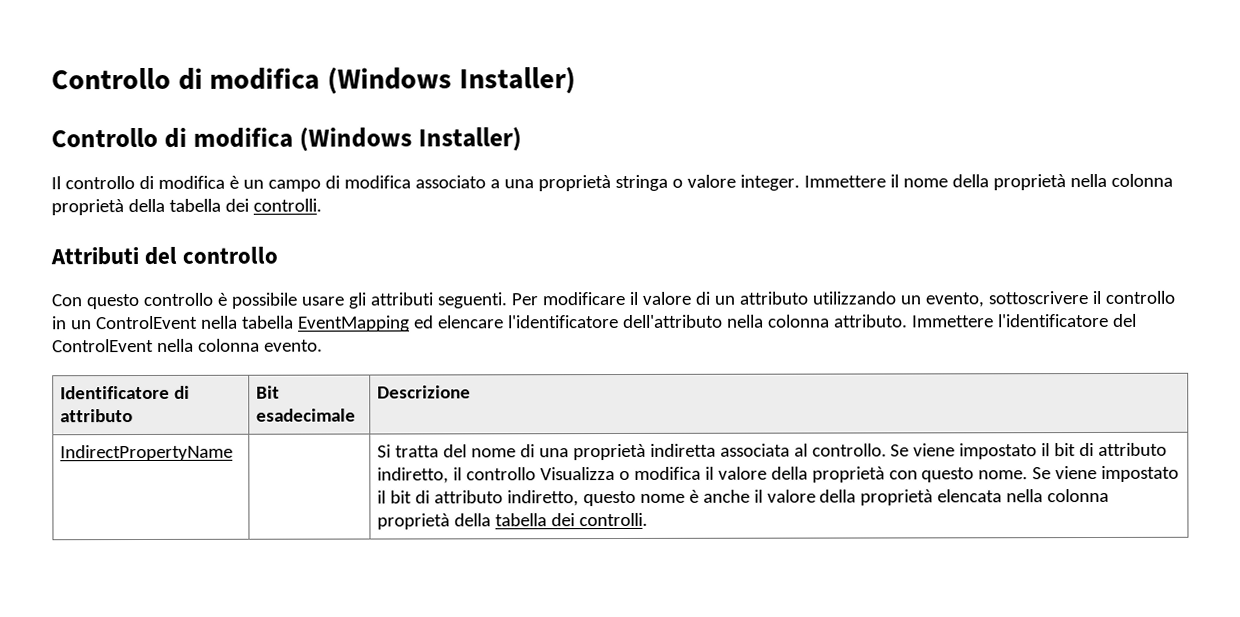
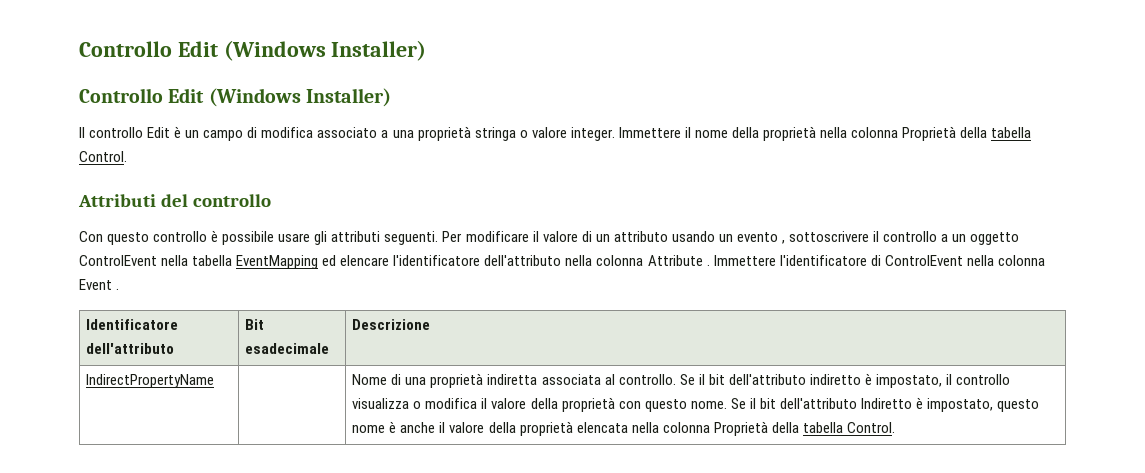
[51,67,321,90] Controllo di modifica -> [79,41,218,57] Controllo Edit
[163,127,293,148] di modifica -> [168,88,205,103] Edit
[138,175,225,190] di modifica -> [147,127,171,138] Edit
[51,198,322,216] proprietà della tabella dei controlli. -> [902,126,1032,141] [79,151,127,162] Proprietà della tabella Control.
[811,290,1175,308] [52,316,92,330] utilizzando un evento, sottoscrivere il controllo in un -> [671,231,1020,245] usando un evento , sottoscrivere il controllo a un oggetto
[833,314,908,328] attributo. -> [647,255,710,266] Attribute .
[1112,313,1137,327] del -> [870,255,881,266] di
[263,339,323,352] evento. -> [79,279,120,290] Event .
[173,385,190,399] [59,409,133,423] di attributo -> [86,343,175,354] dell'attributo
[376,444,516,458] Si tratta del nome -> [352,374,388,385] Nome
[913,442,1168,460] [376,467,615,484] viene impostato il bit di attributo indiretto, il controllo Visualizza -> [698,373,1011,388] [352,398,410,409] il bit dell'attributo indiretto è impostato, il controllo visualizza
[1055,465,1180,482] [376,490,579,507] viene impostato il bit di attributo indiretto, -> [749,397,994,412] il bit dell'attributo Indiretto è impostato,
[376,512,648,530] proprietà della tabella dei controlli. -> [713,421,895,436] Proprietà della tabella Control.

